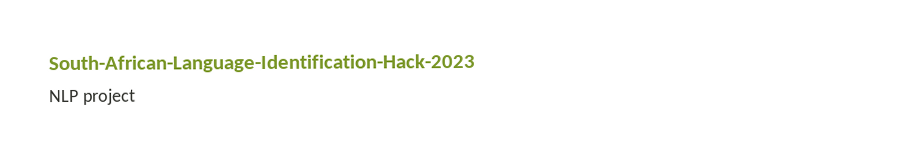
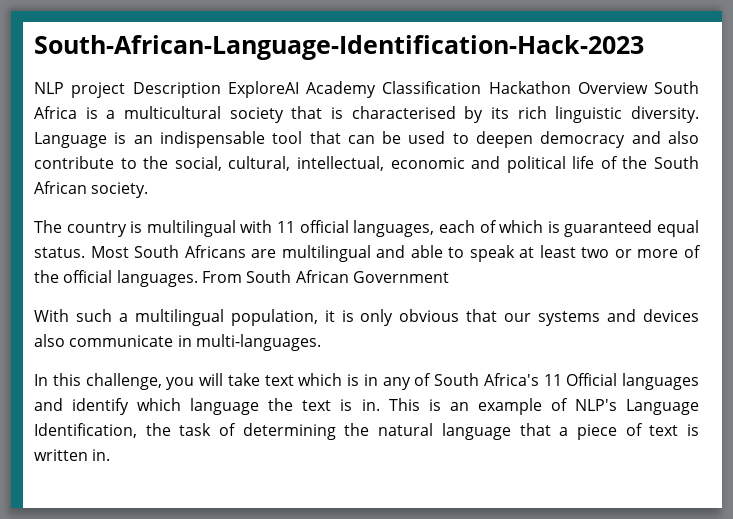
(136, 96) none -> [132,81,699,98] [34,106,699,123] [34,131,699,148] [34,156,700,173] [34,181,149,198] [34,220,700,237] [34,245,701,262] [34,270,449,287] [34,309,699,326] [34,334,321,351] [34,373,699,390] [34,398,699,415] [34,423,700,440] [34,449,111,461] Description ExploreAI Academy Classification Hackathon Overview South Africa is a multicultural society that is characterised by its rich linguistic diversity. Language is an indispensable tool that can be used to deepen democracy and also contribute to the social, cultural, intellectual, economic and political life of the South African society. // The country is multilingual with 11 official languages, each of which is guaranteed equal status. Most South Africans are multilingual and able to speak at least two or more of the official languages. From South African Government // With such a multilingual population, it is only obvious that our systems and devices also communicate in multi-languages. // In this challenge, you will take text which is in any of South Africa's 11 Official languages and identify which language the text is in. This is an example of NLP's Language Identification, the task of determining the natural language that a piece of text is written in.

